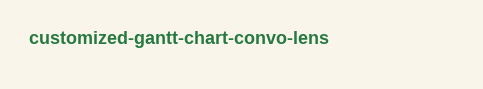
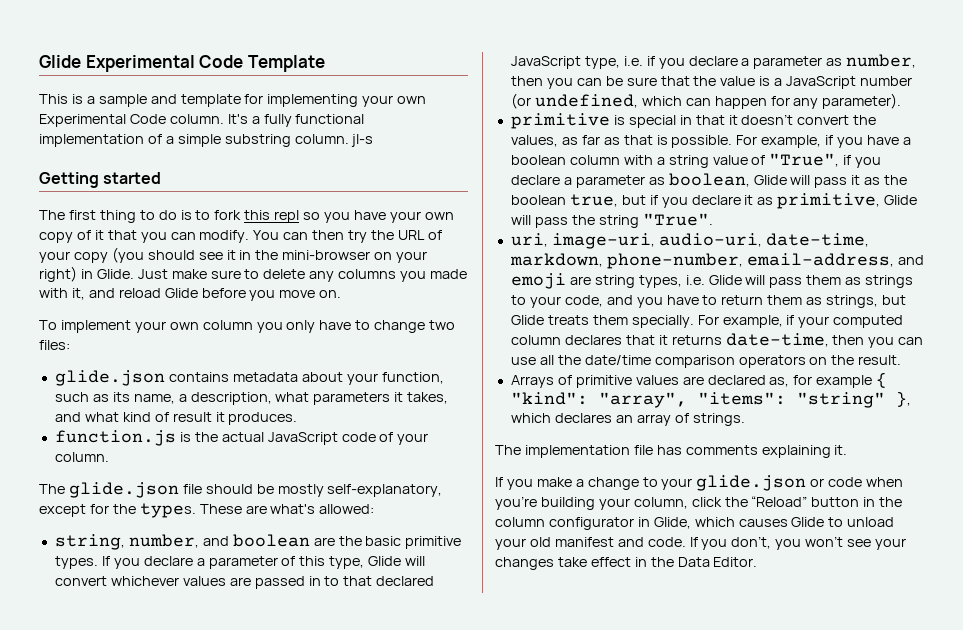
[29,31,329,48] customized-gantt-chart-convo-lens -> [39,55,325,72] [39,94,427,107] [39,114,365,127] [39,134,374,147] [39,172,162,188] [39,210,454,223] [39,230,442,243] [39,247,428,263] [39,266,468,282] [39,288,342,301] [39,320,456,333] [39,340,70,350] [54,370,444,386] [54,392,449,405] [54,412,298,425] [54,430,429,446] [54,452,109,462] [39,482,443,498] [39,503,375,518] [54,534,462,550] [54,556,426,569] [54,576,435,589] [510,54,917,69] [510,76,913,89] [510,93,902,109] [510,113,877,129] [510,135,911,148] [510,153,882,168] [510,173,908,188] [510,193,918,209] [510,213,713,228] [510,233,869,249] [509,253,924,269] [510,273,914,289] [510,295,907,308] [510,315,904,328] [510,333,924,348] [510,355,902,368] [510,372,888,388] [510,391,911,408] [510,413,745,426] [495,445,848,458] [495,475,904,491] [495,496,903,510] [495,517,895,530] [495,536,907,550] [495,557,758,570] Glide Experimental Code Template // This is a sample and template for implementing your own Experimental Code column. It's a fully functional implementation of a simple substring column. jl-s // Getting started // The first thing to do is to fork this repl so you have your own copy of it that you can modify. You can then try the URL of your copy (you should see it in the mini-browser on your right) in Glide. Just make sure to delete any columns you made with it, and reload Glide before you move on. // To implement your own column you only have to change two files: // glide.json contains metadata about your function, such as its name, a description, what parameters it takes, and what kind of result it produces. // function.js is the actual JavaScript code of your column. // The glide.json file should be mostly self-explanatory, except for the types. These are what's allowed: // string, number, and boolean are the basic primitive types. If you declare a parameter of this type, Glide will convert whichever values are passed in to that declared JavaScript type, i.e. if you declare a parameter as number, then you can be sure that the value is a JavaScript number (or undefined, which can happen for any parameter). // primitive is special in that it doesn’t convert the values, as far as that is possible. For example, if you have a boolean column with a string value of "True", if you declare a parameter as boolean, Glide will pass it as the boolean true, but if you declare it as primitive, Glide will pass the string "True". // uri, image-uri, audio-uri, date-time, markdown, phone-number, email-address, and emoji are string types, i.e. Glide will pass them as strings to your code, and you have to return them as strings, but Glide treats them specially. For example, if your computed column declares that it returns date-time, then you can use all the date/time comparison operators on the result. // Arrays of primitive values are declared as, for example { "kind": "array", "items": "string" }, which declares an array of strings. // The implementation file has comments explaining it. // If you make a change to your glide.json or code when you’re building your column, click the “Reload” button in the column configurator in Glide, which causes Glide to unload your old manifest and code. If you don’t, you won’t see your changes take effect in the Data Editor.

